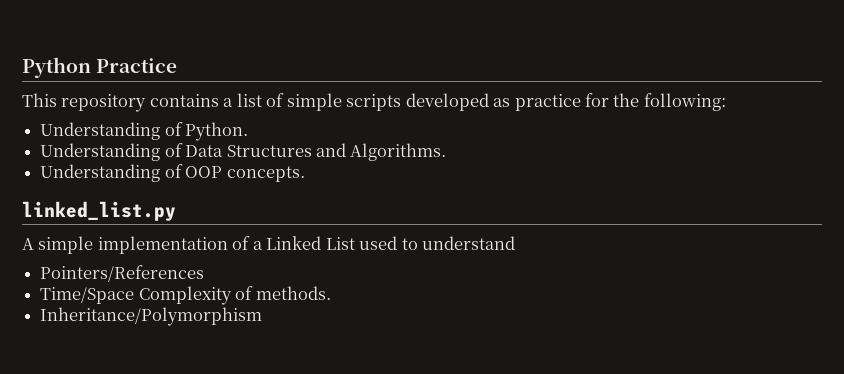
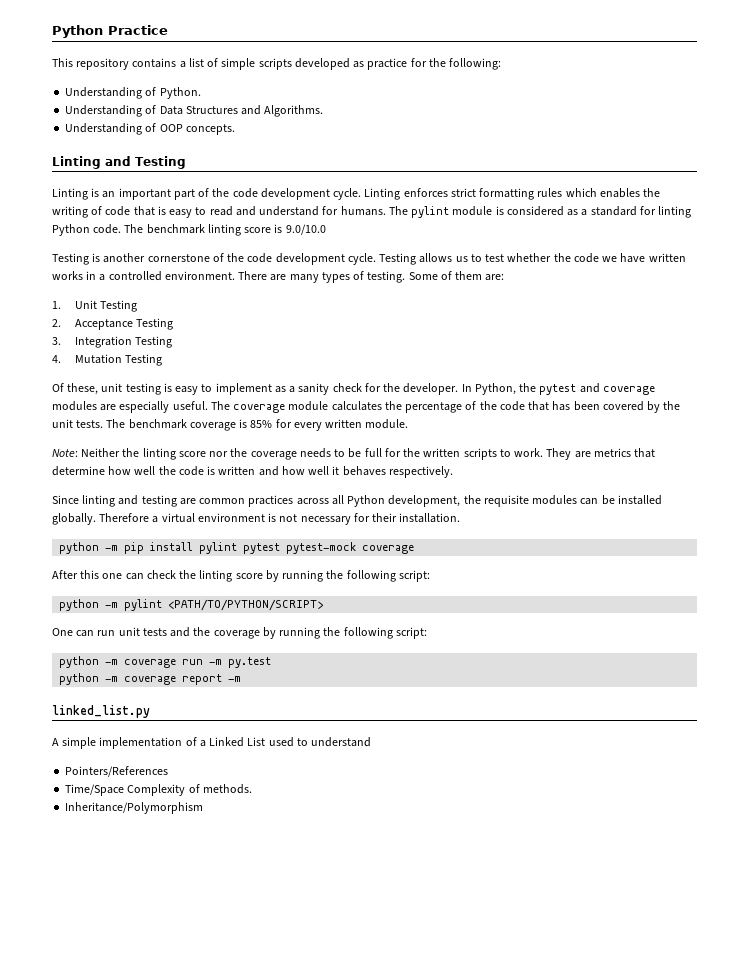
(305, 174) none -> [52,156,186,169] [52,188,661,200] [52,206,692,218] [52,224,326,236] [52,253,686,265] [52,271,505,283] [52,300,137,312] [52,318,173,330] [52,336,172,348] [52,354,162,366] [52,383,655,395] [52,401,681,413] [52,419,409,431] [52,448,656,460] [52,466,453,478] [52,495,662,507] [52,513,461,525] [59,542,415,554] [52,570,430,582] [59,599,324,611] [52,627,427,639] [59,656,272,668] [59,673,242,685] // Linting and Testing // Linting is an important part of the code development cycle. Linting enforces strict formatting rules which enables the writing of code that is easy to read and understand for humans. The pylint module is considered as a standard for linting Python code. The benchmark linting score is 9.0/10.0 // Testing is another cornerstone of the code development cycle. Testing allows us to test whether the code we have written works in a controlled environment. There are many types of testing. Some of them are: // 1. Unit Testing // 2. Acceptance Testing // 3. Integration Testing // 4. Mutation Testing // Of these, unit testing is easy to implement as a sanity check for the developer. In Python, the pytest and coverage modules are especially useful. The coverage module calculates the percentage of the code that has been covered by the unit tests. The benchmark coverage is 85% for every written module. // Note: Neither the linting score nor the coverage needs to be full for the written scripts to work. They are metrics that determine how well the code is written and how well it behaves respectively. // Since linting and testing are common practices across all Python development, the requisite modules can be installed globally. Therefore a virtual environment is not necessary for their installation. // python -m pip install pylint pytest pytest-mock coverage // After this one can check the linting score by running the following script: // python -m pylint <PATH/TO/PYTHON/SCRIPT> // One can run unit tests and the coverage by running the following script: // python -m coverage run -m py.test // python -m coverage report -m

